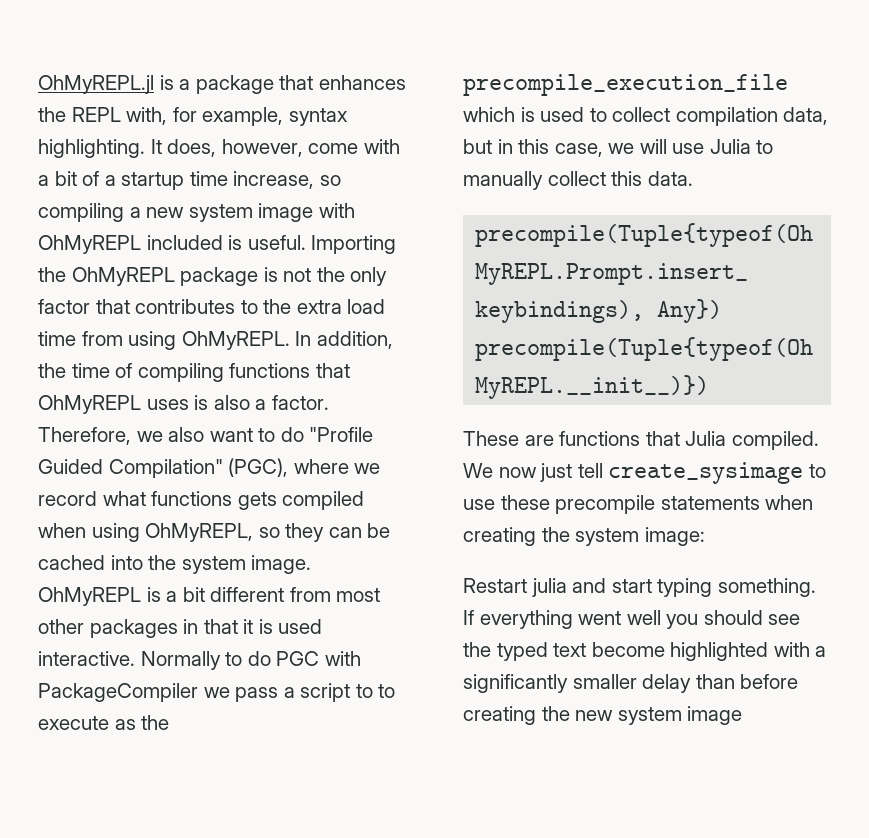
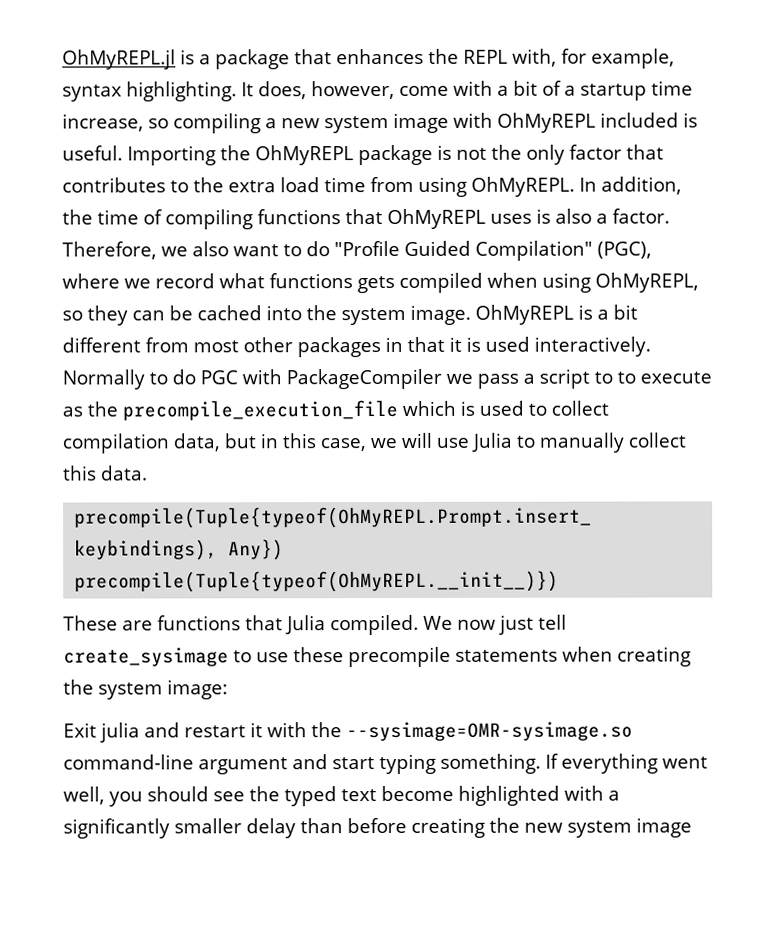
[38,651,135,666] interactive. -> [534,336,651,357] interactively.
[463,578,527,593] Restart -> [63,722,97,738] Exit
(607, 585) none -> [184,721,633,742] [63,754,328,775] restart it with the --sysimage=OMR-sysimage.so command-line argument and
[626,610,661,625] well -> [63,786,105,805] well,

